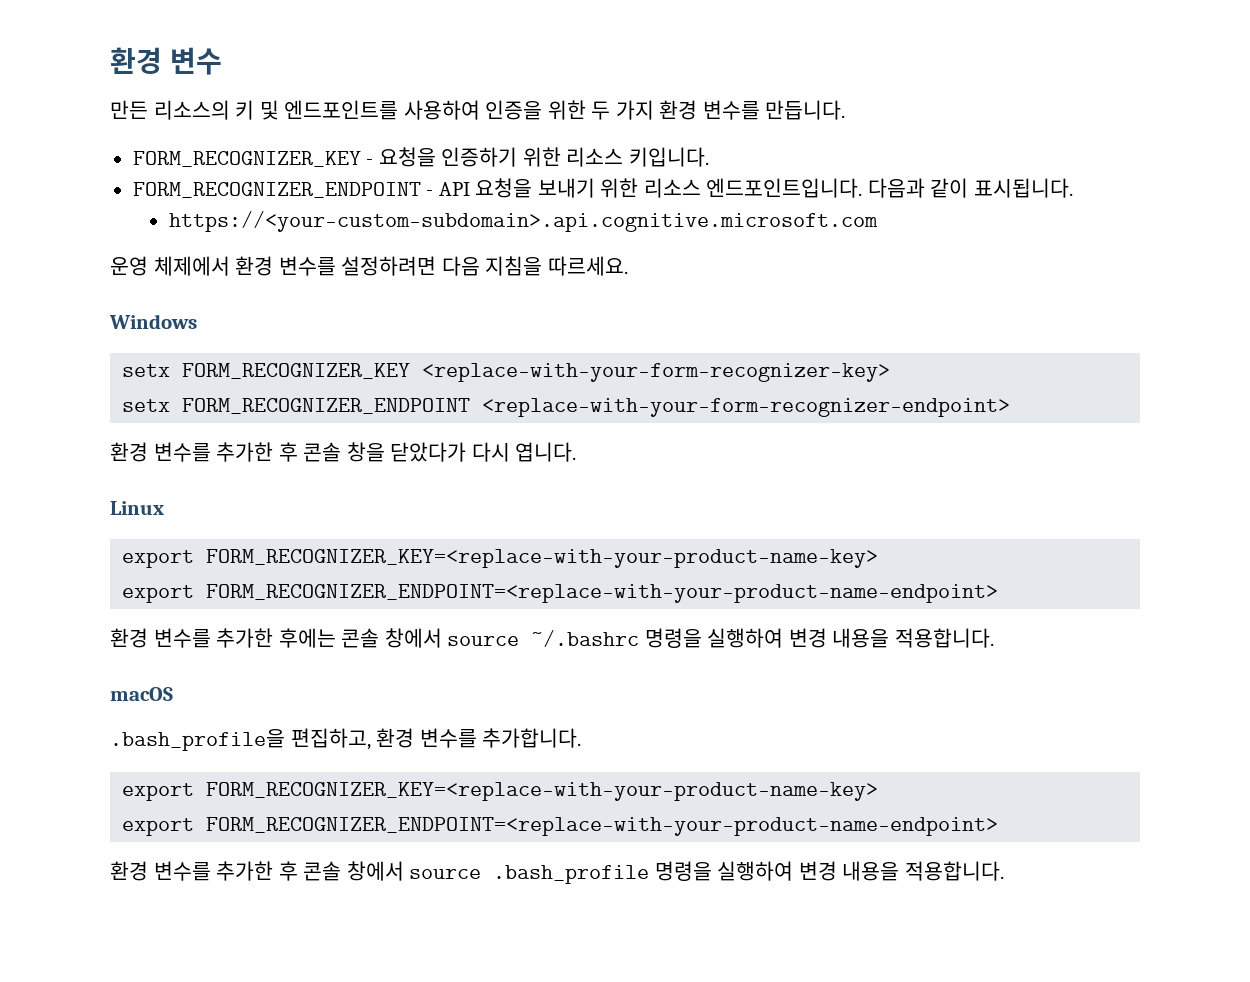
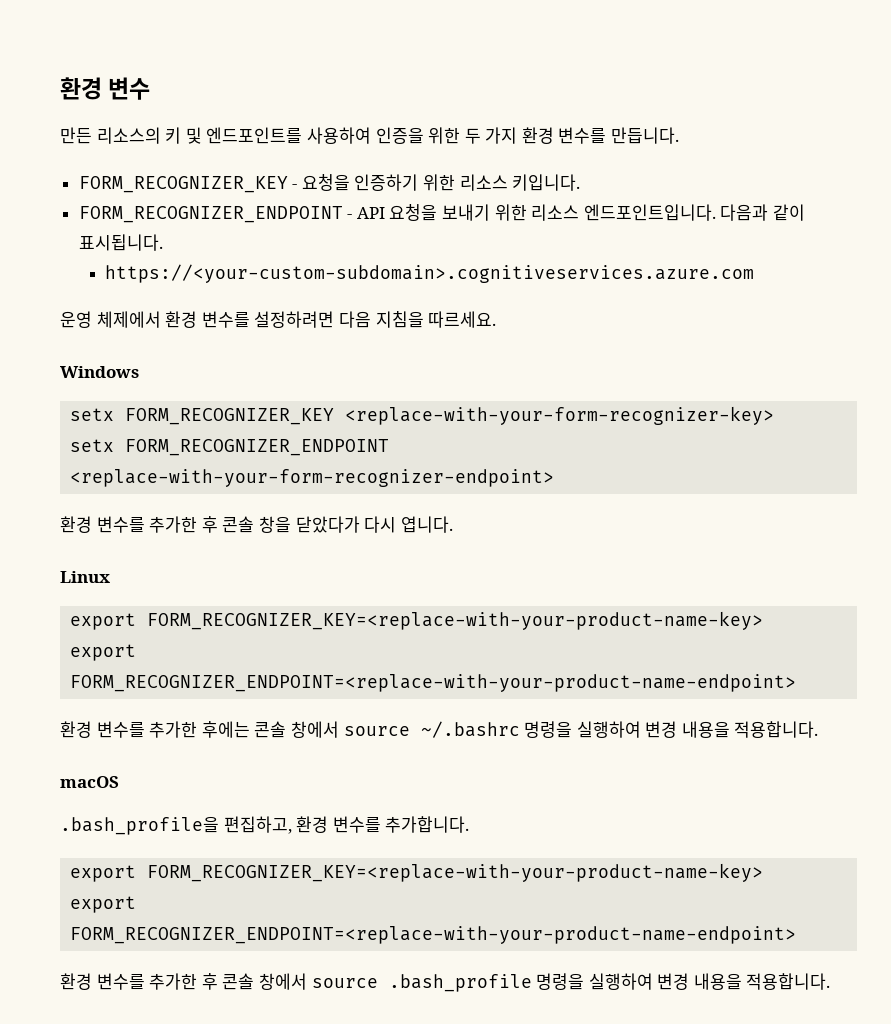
[168,211,878,232] https://<your-custom-subdomain>.api.cognitive.microsoft.com -> [105,264,755,283] https://<your-custom-subdomain>.cognitiveservices.azure.com

